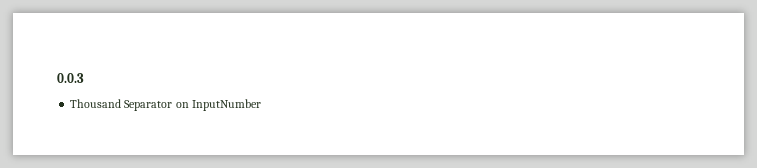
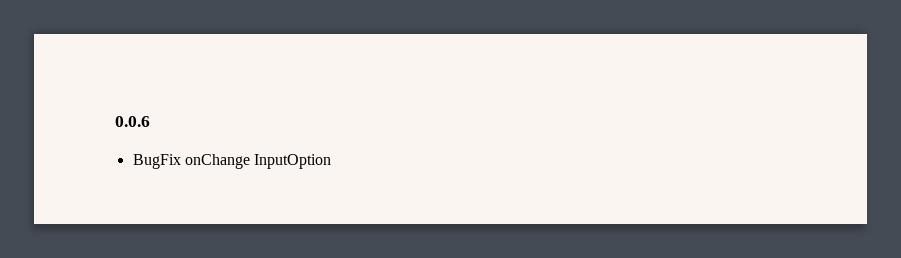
[57,73,84,83] [70,99,261,111] 0.0.3 // Thousand Separator on InputNumber -> [115,116,150,127] [132,154,332,169] 0.0.6 // BugFix onChange InputOption

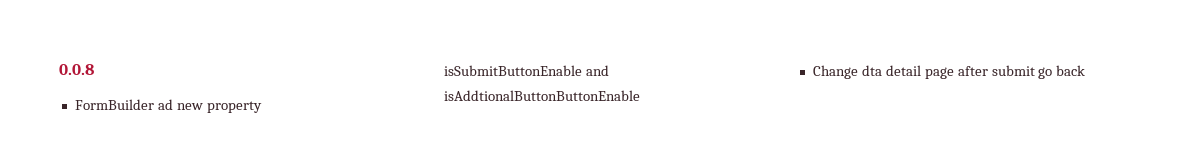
[115,116,150,127] [132,154,332,169] 0.0.6 // BugFix onChange InputOption -> [59,64,94,75] [74,99,262,113] [443,65,609,76] [443,90,640,101] [812,65,1086,79] 0.0.8 // FormBuilder ad new property isSubmitButtonEnable and isAddtionalButtonButtonEnable // Change dta detail page after submit go back

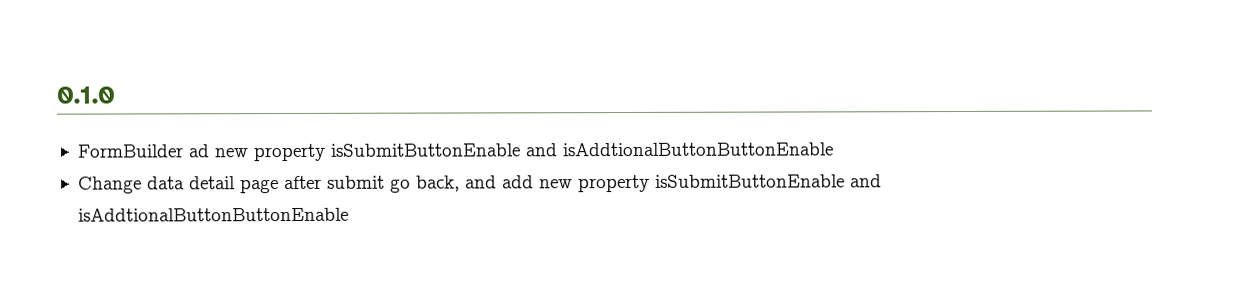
[59,64,94,75] 0.0.8 -> [56,86,115,104] 0.1.0
[861,65,882,76] dta -> [146,176,185,190] data
[1056,65,1086,76] back -> [415,174,882,193] [77,207,349,222] back, and add new property isSubmitButtonEnable and isAddtionalButtonButtonEnable

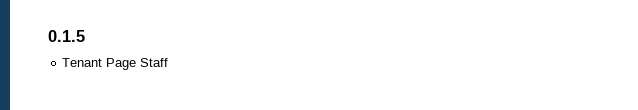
[56,86,115,104] [77,142,834,162] [77,174,882,194] [77,207,349,222] 0.1.0 // FormBuilder ad new property isSubmitButtonEnable and isAddtionalButtonButtonEnable // Change data detail page after submit go back, and add new property isSubmitButtonEnable and isAddtionalButtonButtonEnable -> [48,30,85,42] [62,58,169,70] 0.1.5 // Tenant Page Staff

